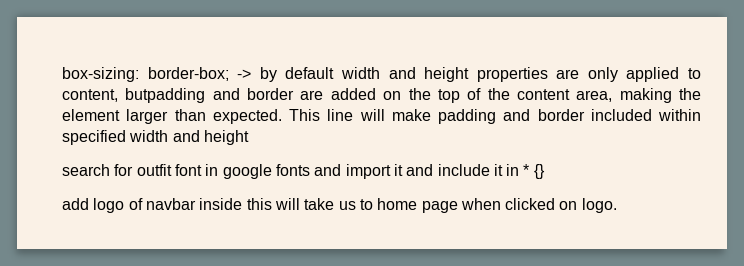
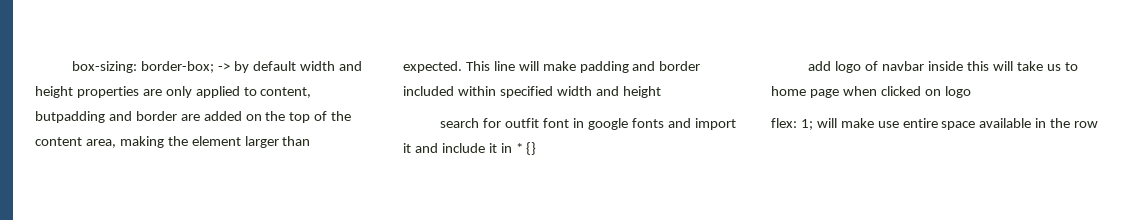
[581,198,617,213] logo. -> [944,86,971,98] [771,118,1099,130] logo // flex: 1; will make use entire space available in the row

